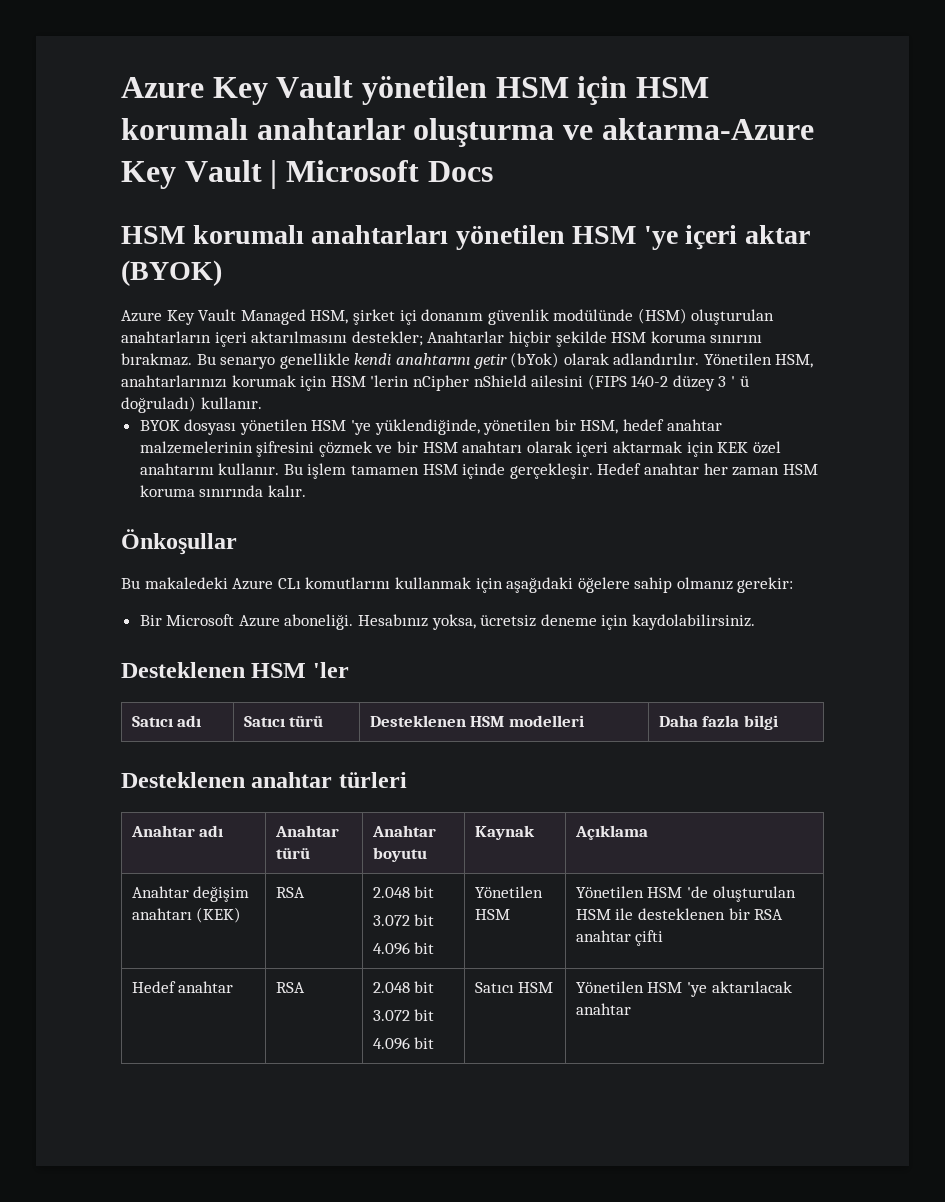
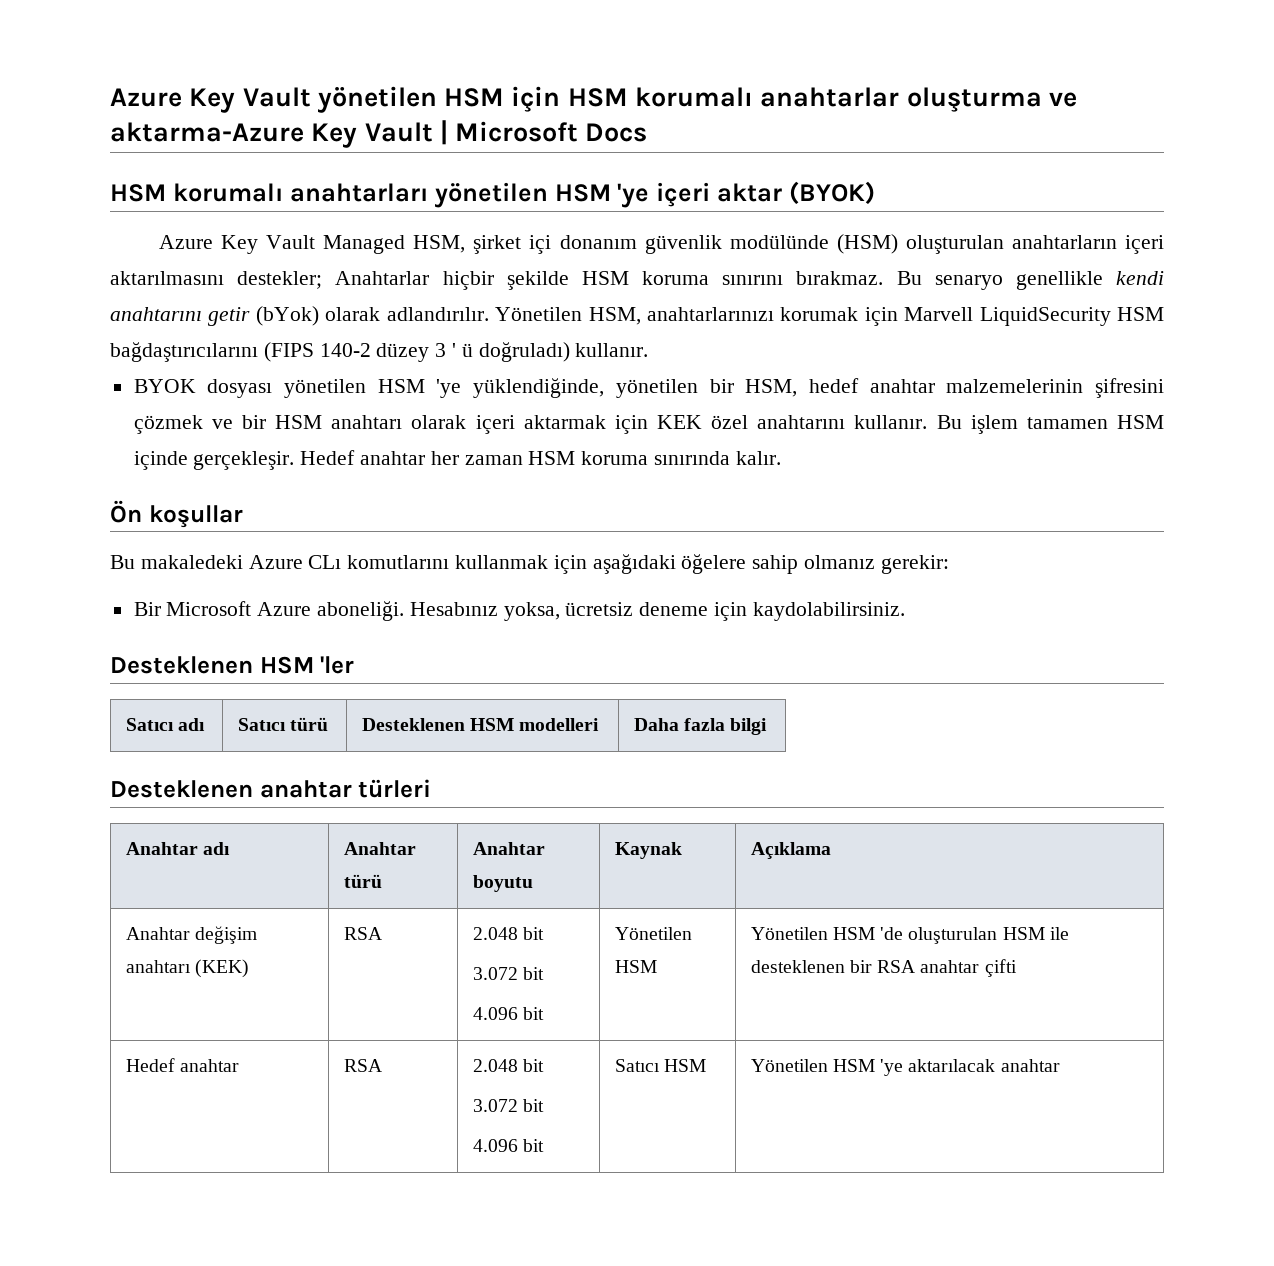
[330,375,584,391] HSM 'lerin nCipher nShield ailesini -> [904,307,1164,326] [110,342,258,362] Marvell LiquidSecurity HSM bağdaştırıcılarını
[121,529,237,555] Önkoşullar -> [110,500,243,528] Ön koşullar

